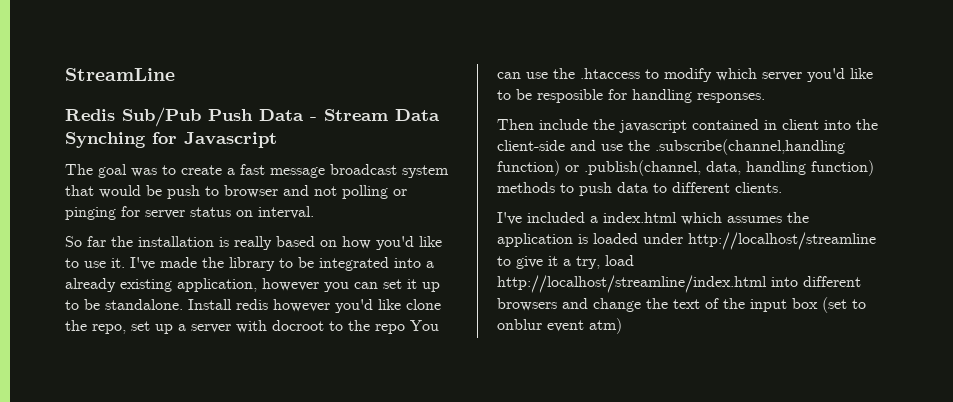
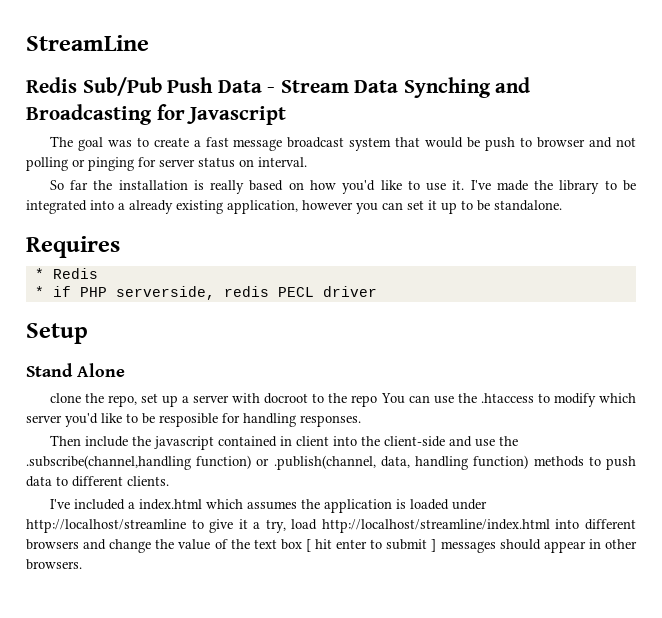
(146, 140) none -> [495,77,531,93] [26,104,152,125] and Broadcasting
[188,299,401,313] Install redis however you'd like -> [26,236,120,258] [34,268,98,279] [34,286,377,300] [26,323,88,344] [26,363,125,377] // Requires // * Redis // * if PHP serverside, redis PECL driver // Setup // Stand Alone //
[673,299,700,309] text -> [178,539,211,550] value
[750,297,866,313] [497,318,622,334] input box (set to onblur event atm) -> [253,539,637,553] [26,559,82,570] text box [ hit enter to submit ] messages should appear in other browsers.

